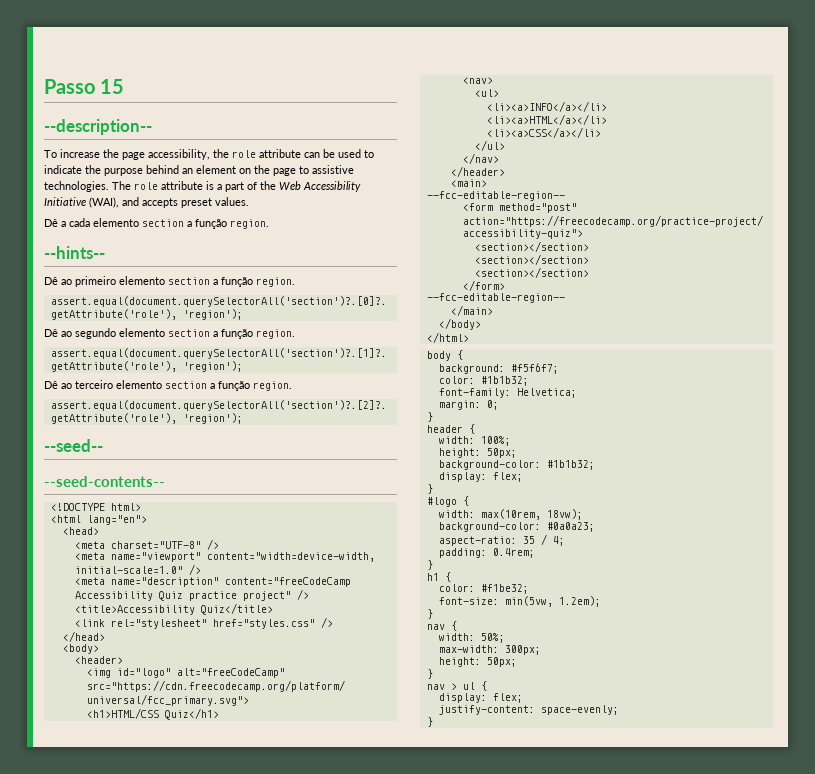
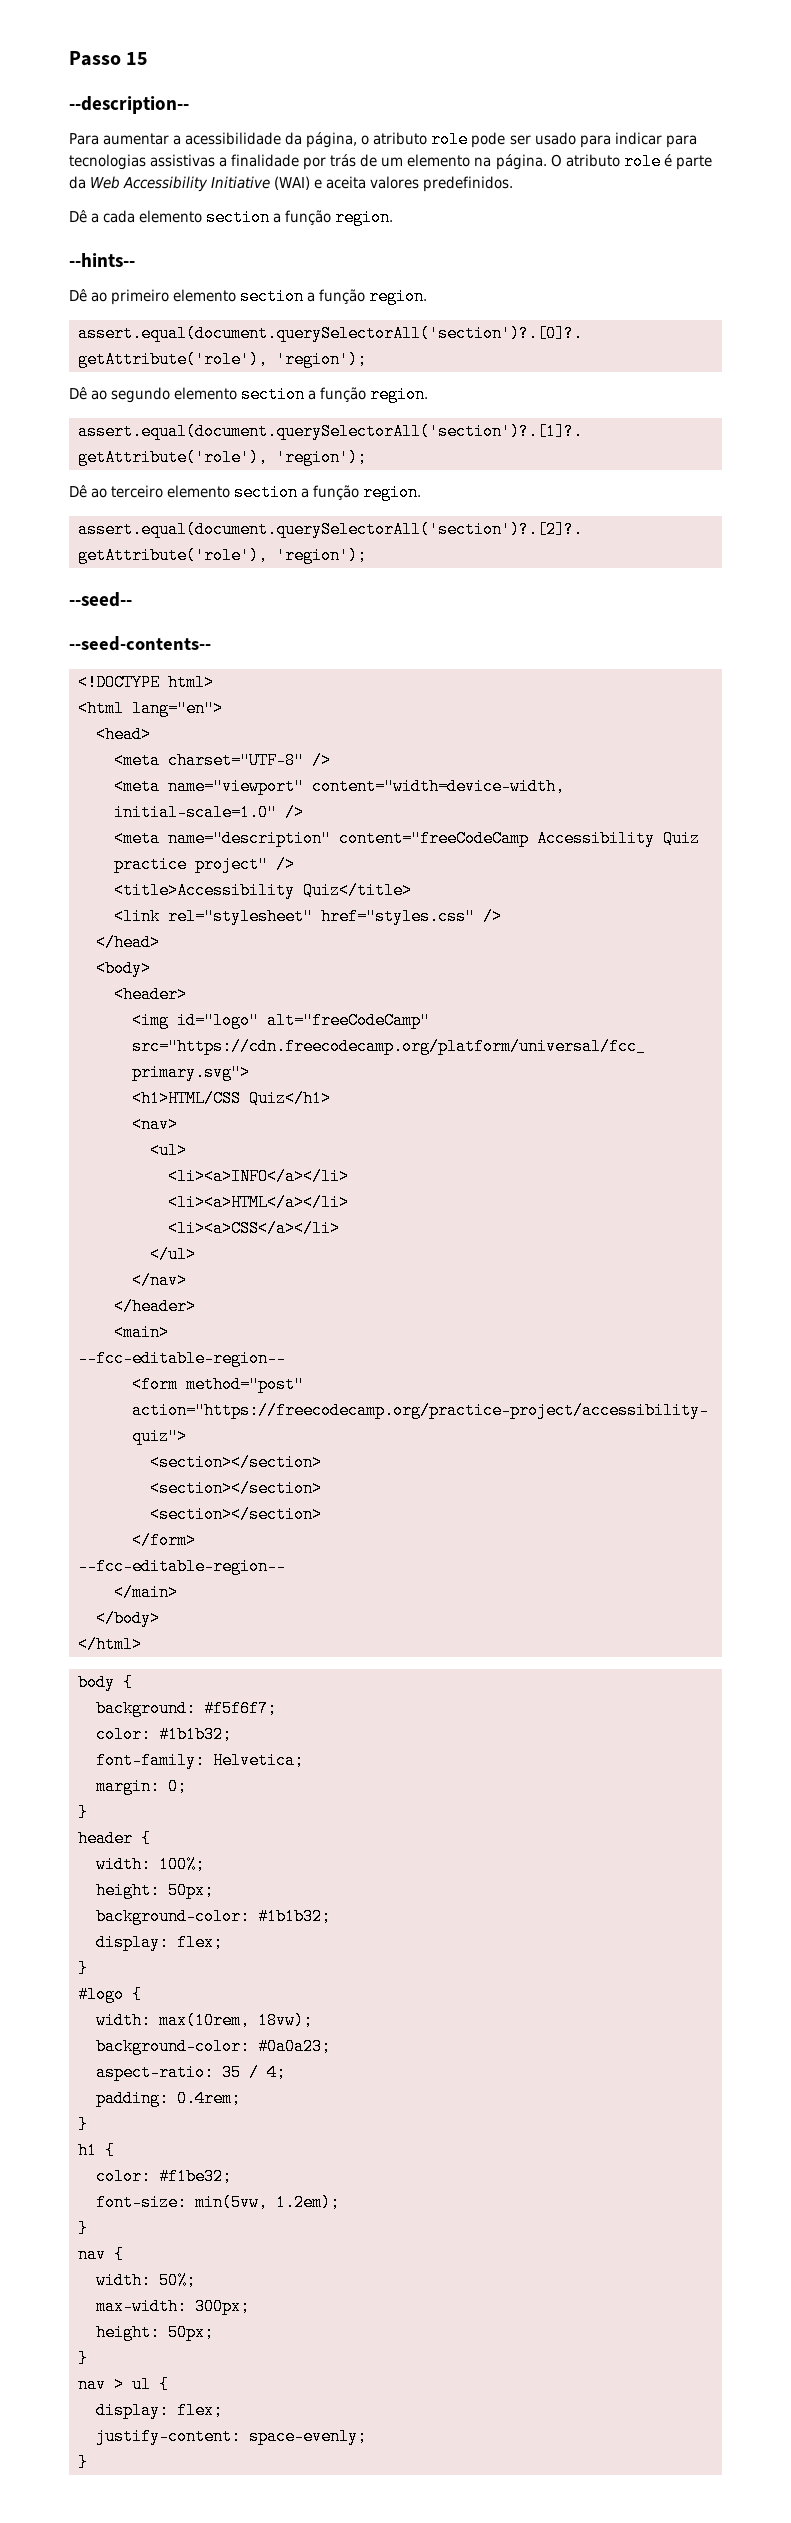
[44,149,374,160] [44,165,354,176] [44,181,361,192] [44,197,249,208] To increase the page accessibility, the role attribute can be used to indicate the purpose behind an element on the page to assistive technologies. The role attribute is a part of the Web Accessibility Initiative (WAI), and accepts preset values. -> [69,131,697,148] [69,153,712,170] [69,176,514,192] Para aumentar a acessibilidade da página, o atributo role pode ser usado para indicar para tecnologias assistivas a finalidade por trás de um elemento na página. O atributo role é parte da Web Accessibility Initiative (WAI) e aceita valores predefinidos.

